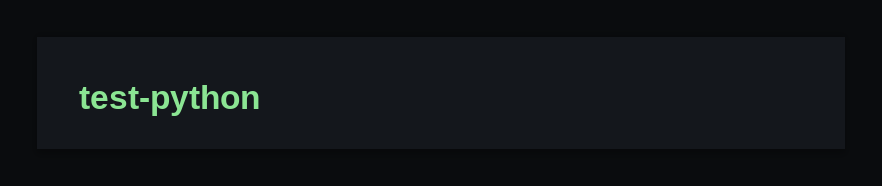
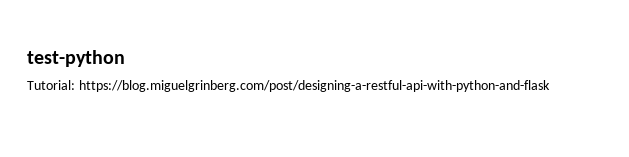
(260, 100) none -> [27,80,550,92] // Tutorial: https://blog.miguelgrinberg.com/post/designing-a-restful-api-with-python-and-flask

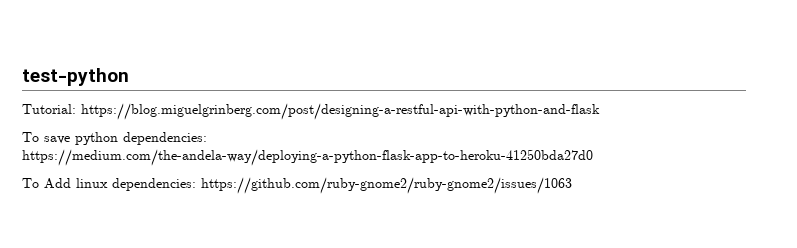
(550, 86) none -> [22,132,207,145] [22,149,593,166] [22,177,572,194] // To save python dependencies: https://medium.com/the-andela-way/deploying-a-python-flask-app-to-heroku-41250bda27d0 // To Add linux dependencies: https://github.com/ruby-gnome2/ruby-gnome2/issues/1063

